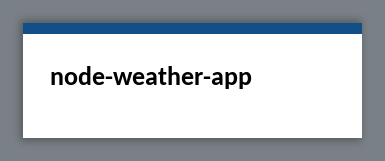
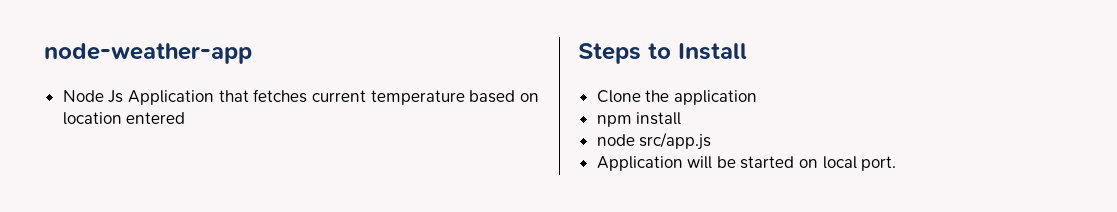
(252, 77) none -> [62,89,539,105] [62,112,186,125] [578,43,747,64] [596,90,757,105] [596,112,682,127] [596,132,712,150] [596,156,897,171] // Node Js Application that fetches current temperature based on location entered // Steps to Install // Clone the application // npm install // node src/app.js // Application will be started on local port.

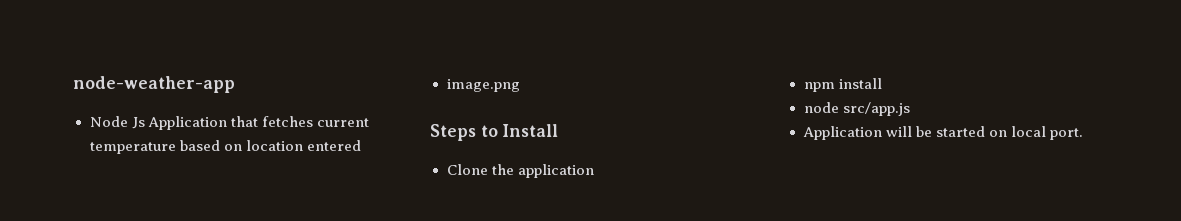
(186, 118) none -> [446,79,520,92] // image.png

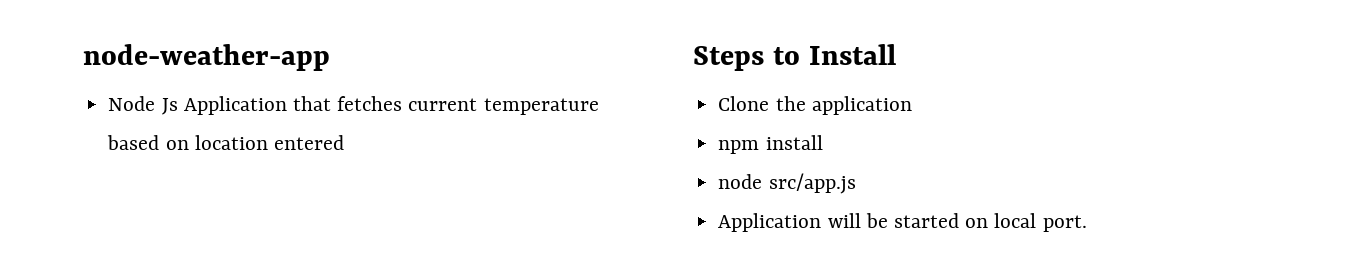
[446,79,520,92] // image.png -> (344, 142) none

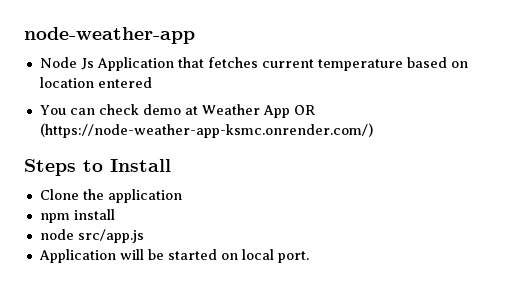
(344, 142) none -> [39,104,315,118] [39,123,373,138] // You can check demo at Weather App OR (https://node-weather-app-ksmc.onrender.com/)

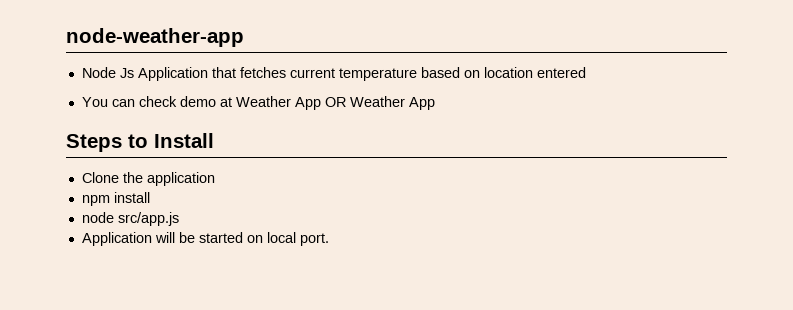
[39,123,373,138] (https://node-weather-app-ksmc.onrender.com/) -> [349,96,435,110] Weather App

